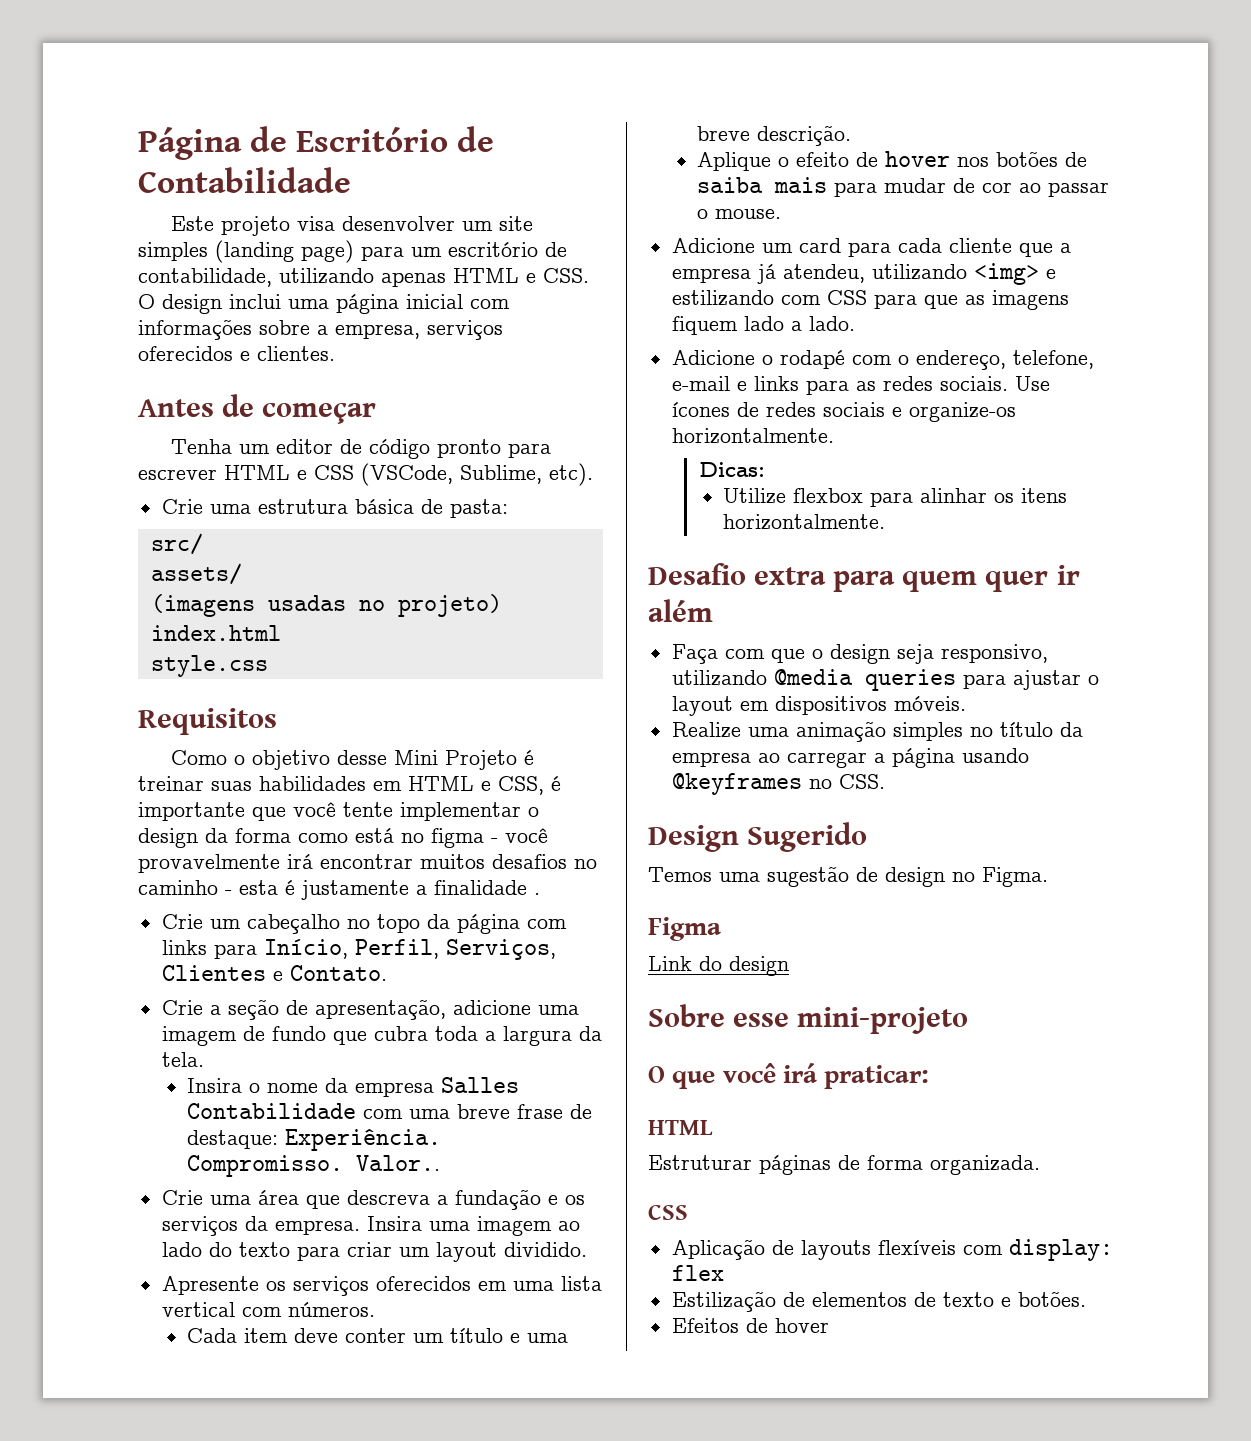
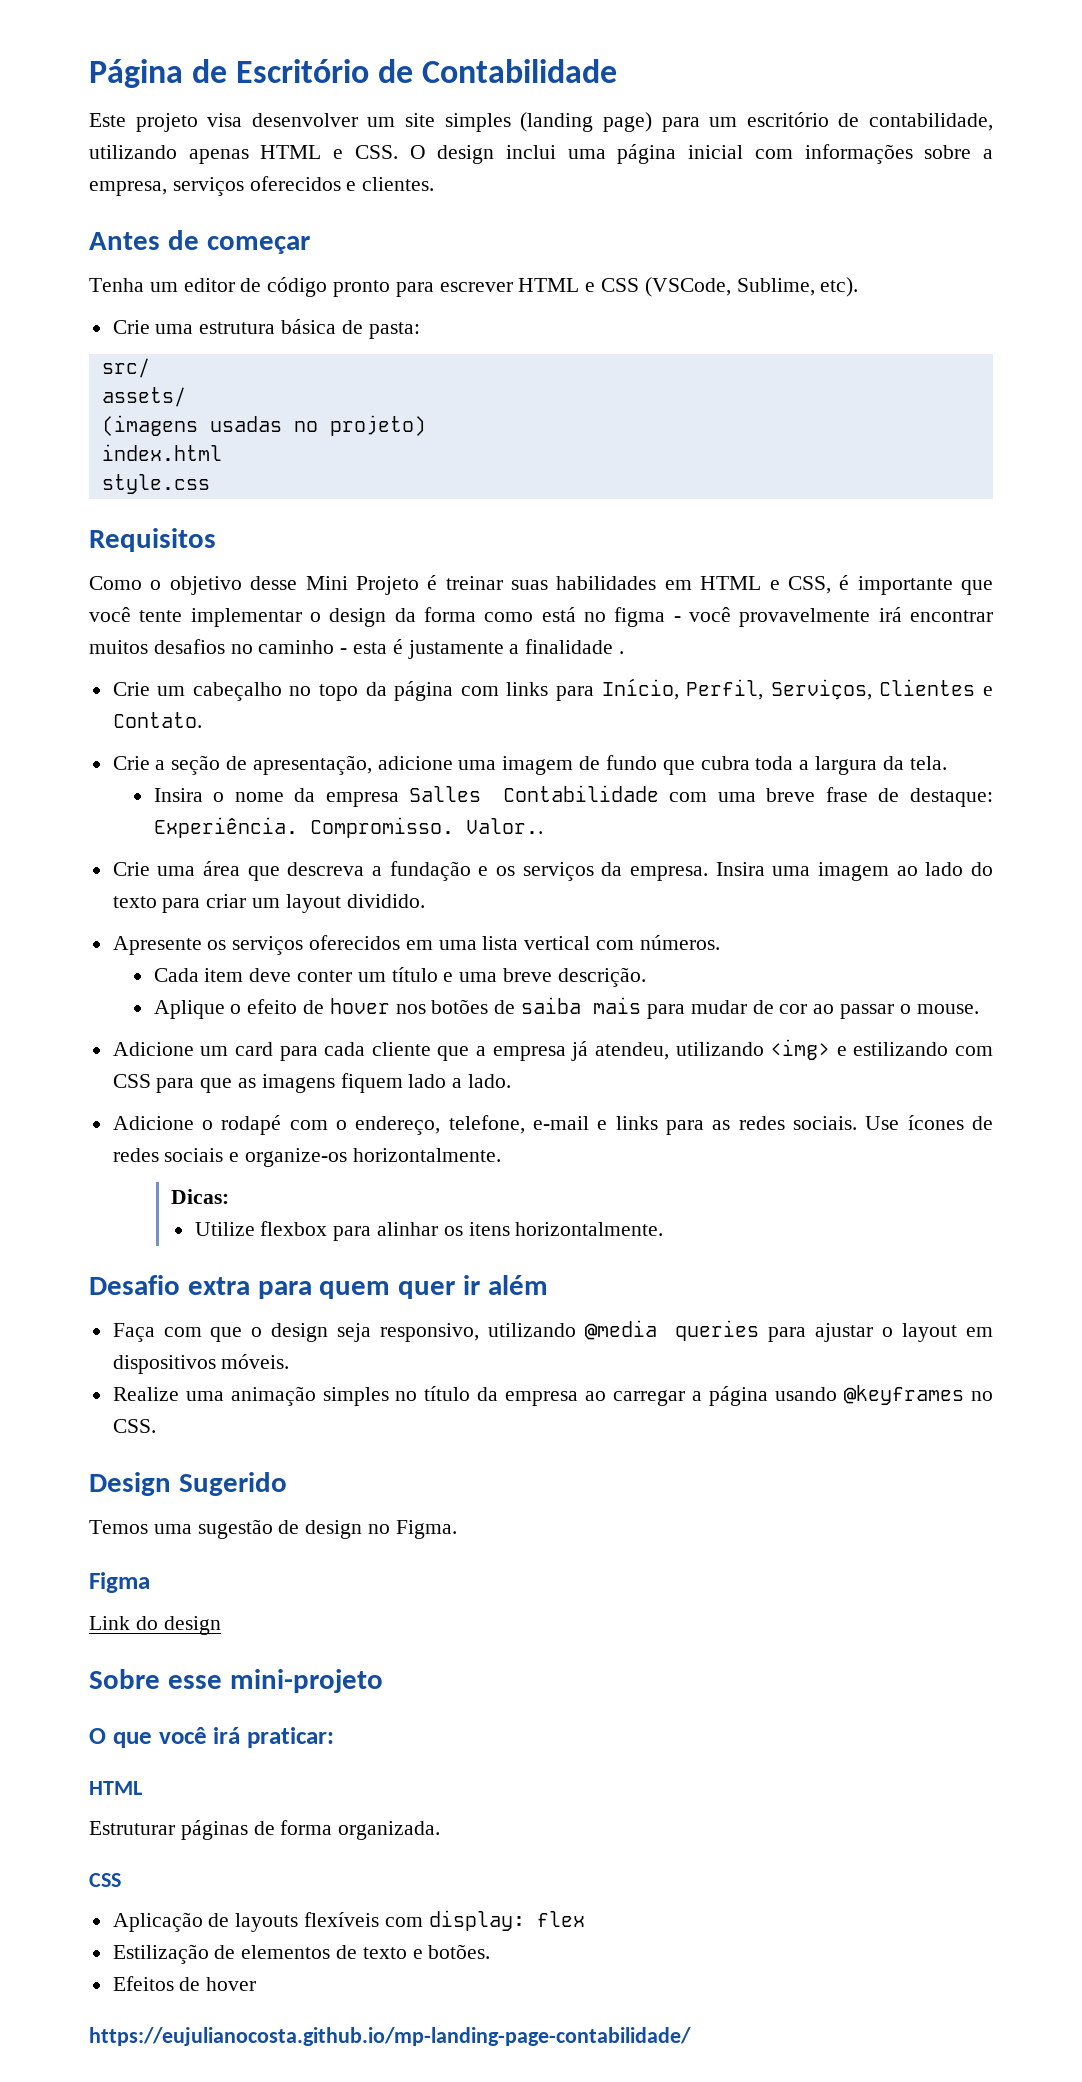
(829, 1325) none -> [89,2027,691,2046] // https://eujulianocosta.github.io/mp-landing-page-contabilidade/

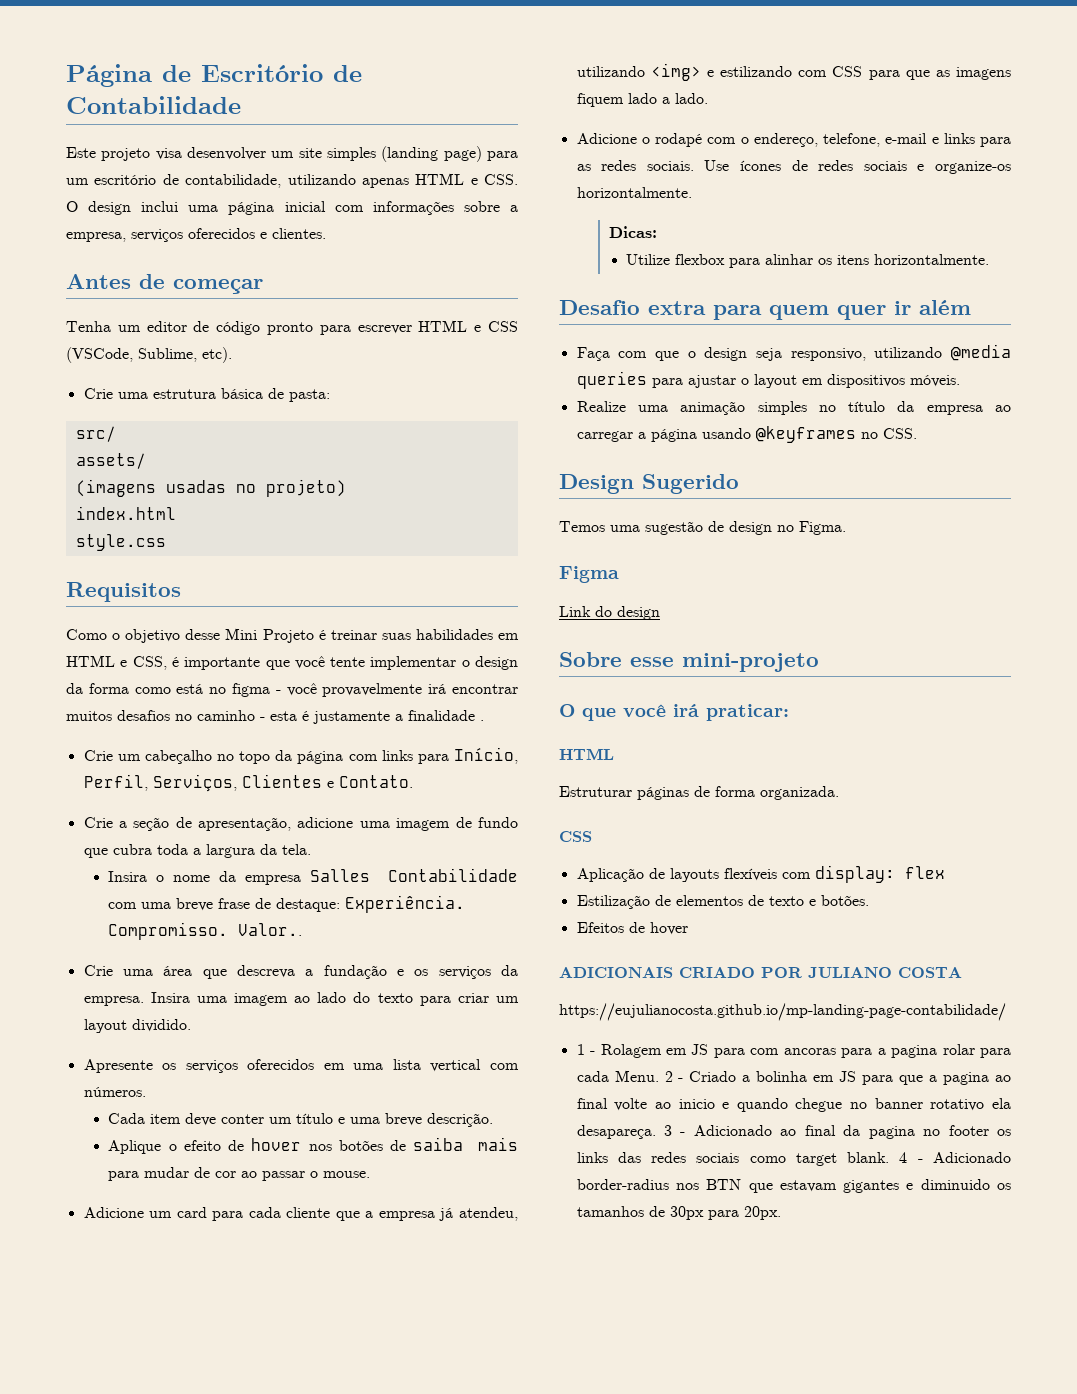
[89,2027,691,2046] https://eujulianocosta.github.io/mp-landing-page-contabilidade/ -> [559,967,962,978] [559,1003,1006,1021] [576,1044,1011,1058] [576,1070,1011,1085] [576,1098,1011,1112] [576,1125,1011,1139] [576,1152,1011,1166] [576,1179,1011,1193] [576,1206,781,1220] ADICIONAIS CRIADO POR JULIANO COSTA // https://eujulianocosta.github.io/mp-landing-page-contabilidade/ // 1 - Rolagem em JS para com ancoras para a pagina rolar para cada Menu. 2 - Criado a bolinha em JS para que a pagina ao final volte ao inicio e quando chegue no banner rotativo ela desapareça. 3 - Adicionado ao final da pagina no footer os links das redes sociais como target blank. 4 - Adicionado border-radius nos BTN que estavam gigantes e diminuido os tamanhos de 30px para 20px.

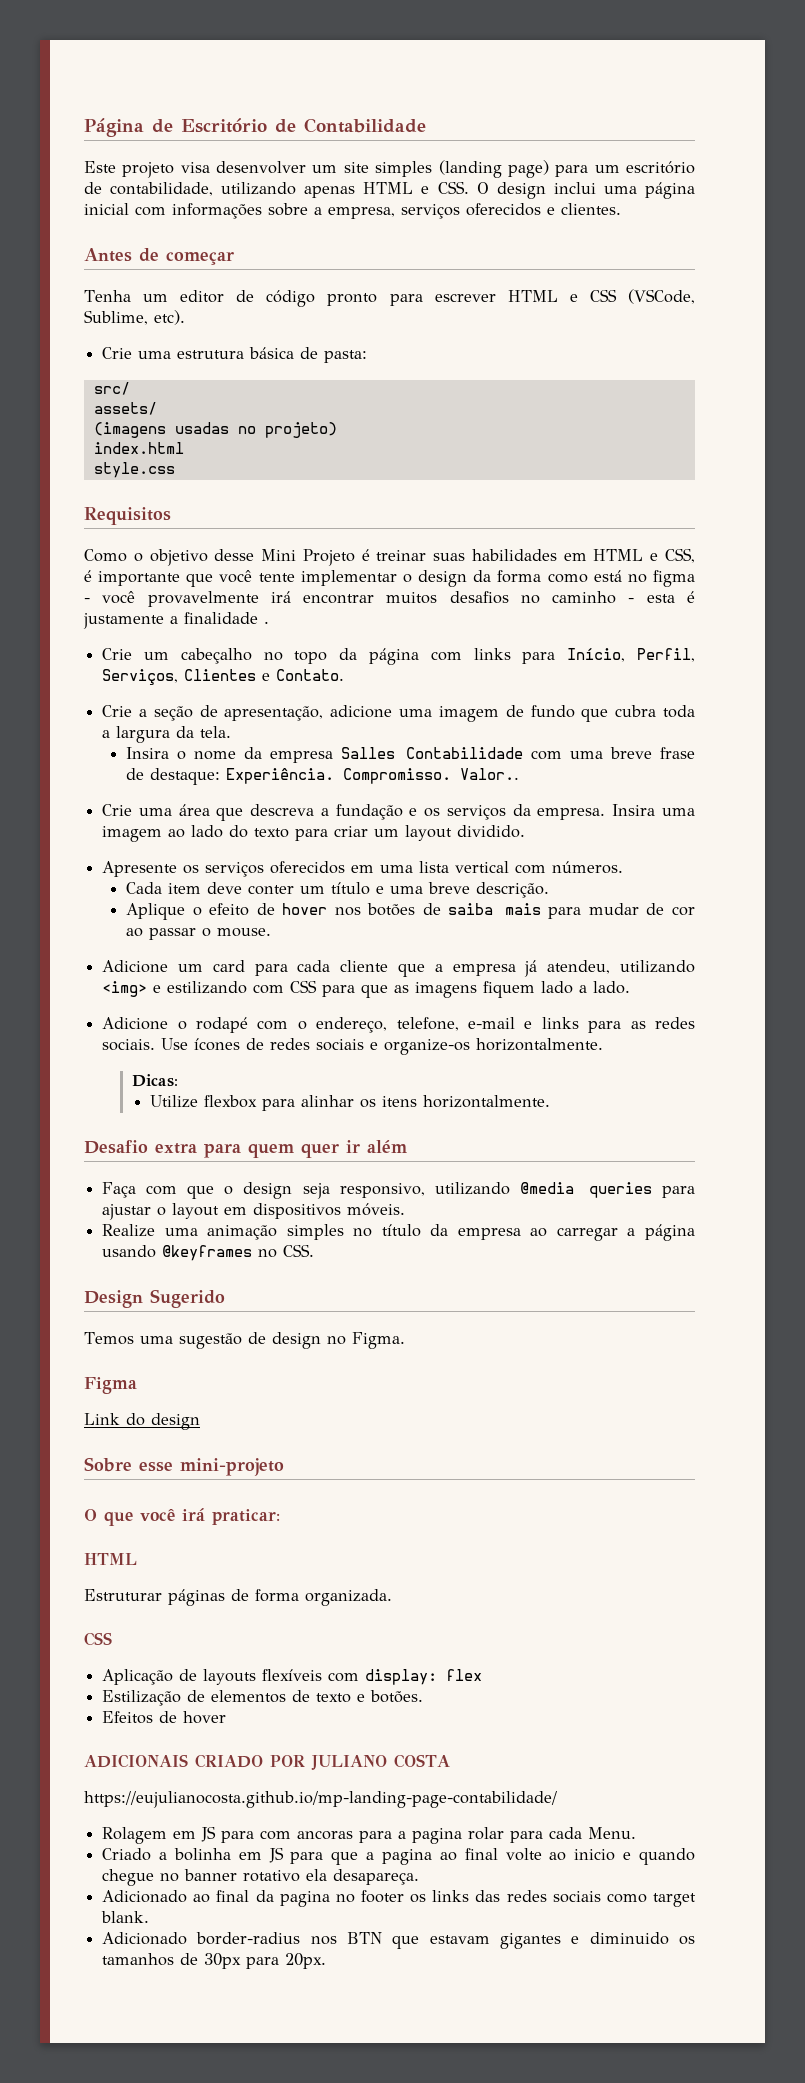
[576,1044,596,1055] 1 - -> (557, 1799) none
[664,1071,684,1082] 2 - -> (637, 1833) //
[664,1125,686,1136] 3 - -> (420, 1877) //
[899,1152,923,1163] 4 - -> (150, 1917) //

